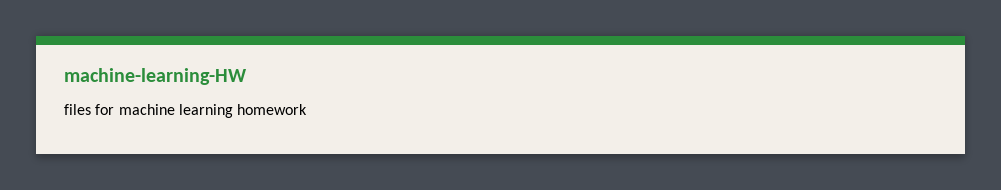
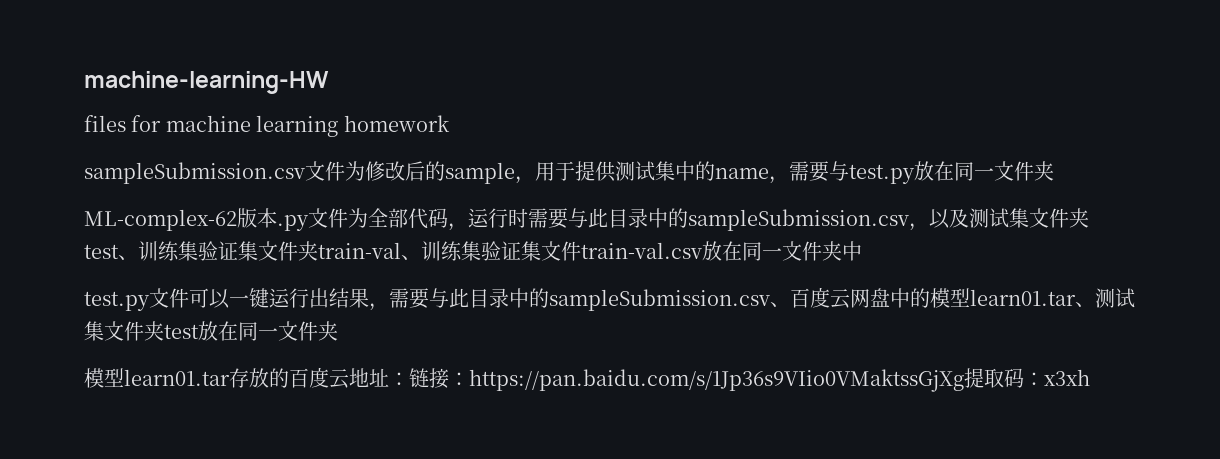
(308, 109) none -> [84,161,1054,184] [84,208,1089,231] [84,241,862,261] [84,287,1135,311] [84,321,338,341] [84,367,1090,392] // sampleSubmission.csv文件为修改后的sample，用于提供测试集中的name，需要与test.py放在同一文件夹 // ML-complex-62版本.py文件为全部代码，运行时需要与此目录中的sampleSubmission.csv，以及测试集文件夹test、训练集验证集文件夹train-val、训练集验证集文件train-val.csv放在同一文件夹中 // test.py文件可以一键运行出结果，需要与此目录中的sampleSubmission.csv、百度云网盘中的模型learn01.tar、测试集文件夹test放在同一文件夹 // 模型learn01.tar存放的百度云地址：链接：https://pan.baidu.com/s/1Jp36s9VIio0VMaktssGjXg提取码：x3xh

